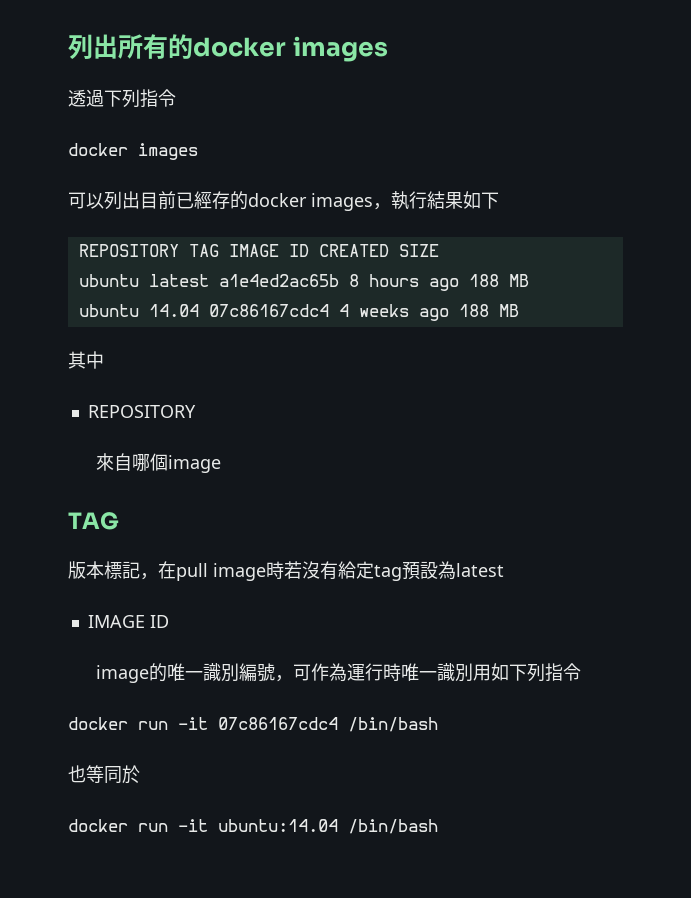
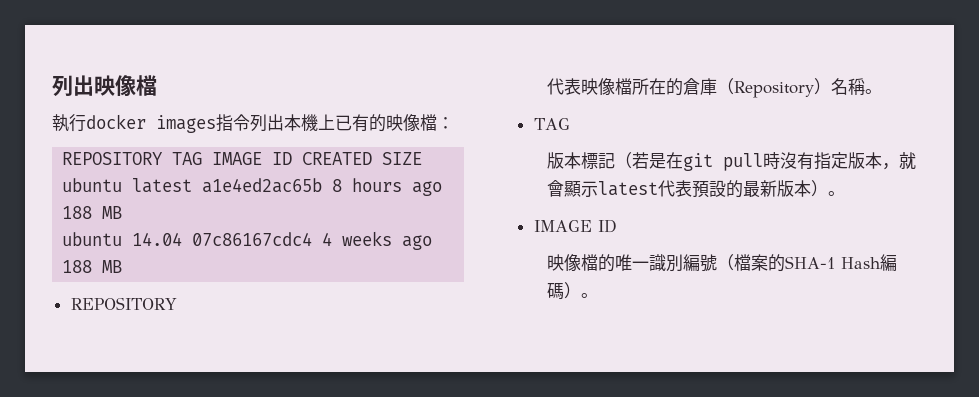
[68,34,388,62] [68,89,176,108] [68,143,198,160] [68,191,499,211] 列出所有的docker images // 透過下列指令 // docker images // 可以列出目前已經存的docker images，執行結果如下 -> [52,75,157,97] [52,114,454,133] 列出映像檔 // 執行docker images指令列出本機上已有的映像檔：
[68,351,104,369] // 其中 -> (123, 266) none
[96,453,222,473] [68,512,119,530] [68,561,504,581] 來自哪個image // TAG // 版本標記，在pull image時若沒有給定tag預設為latest -> [547,78,883,98] [533,118,570,130] [547,152,917,171] [547,180,846,198] 代表映像檔所在的倉庫（Repository）名稱。 // TAG // 版本標記（若是在git pull時沒有指定版本，就會顯示latest代表預設的最新版本）。
[96,665,150,683] image -> [547,254,599,271] 映像檔
[275,663,582,682] [68,717,438,732] [68,765,140,784] [68,819,438,834] ，可作為運行時唯一識別用如下列指令 // docker run -it 07c86167cdc4 /bin/bash // 也等同於 // docker run -it ubuntu:14.04 /bin/bash -> [717,254,898,272] [547,282,599,300] （檔案的SHA-1 Hash編碼）。

